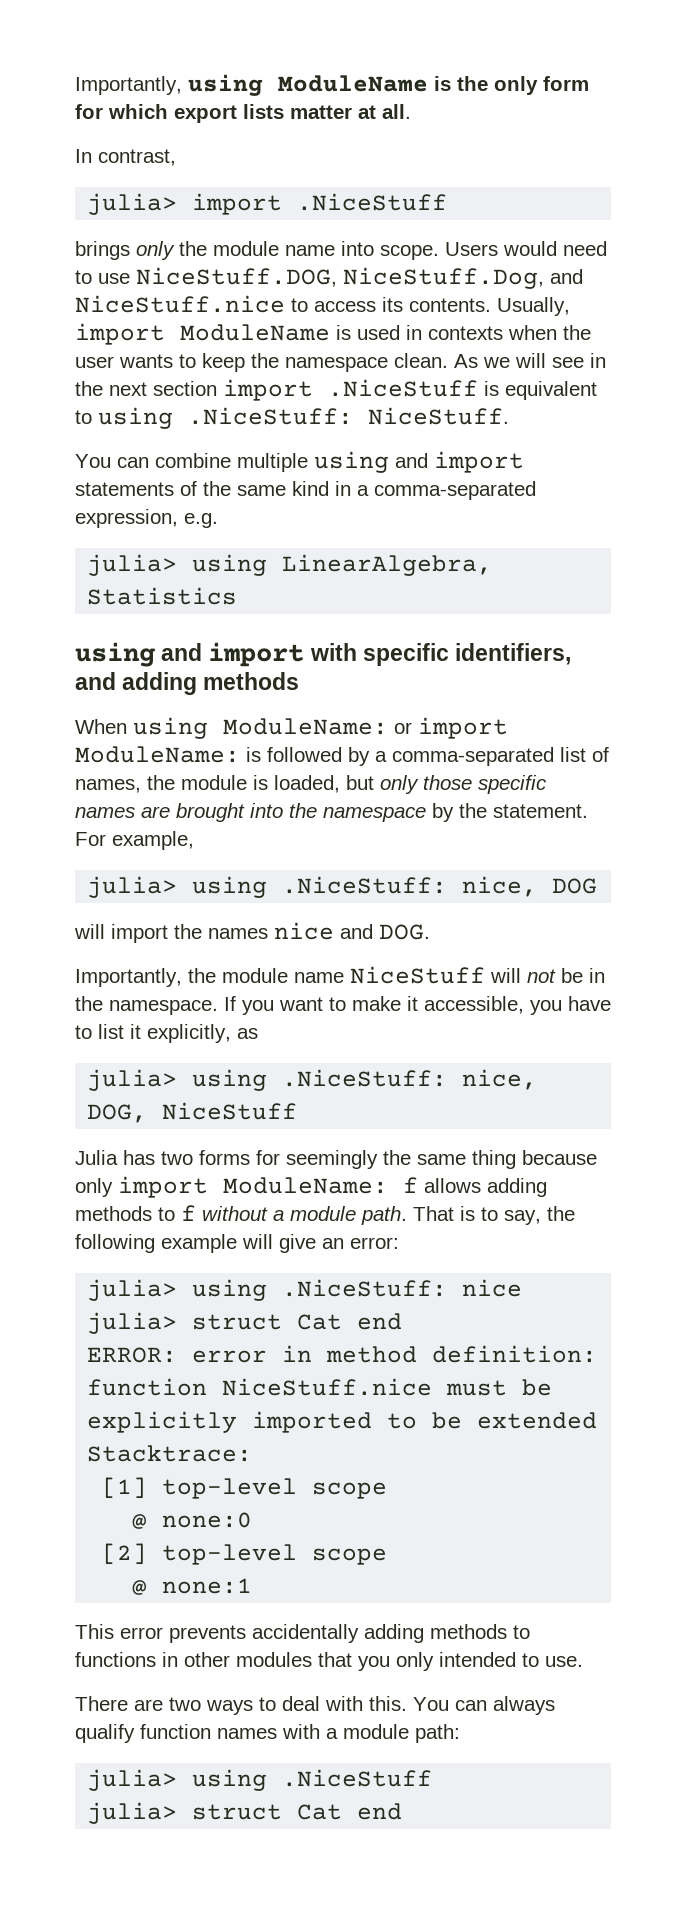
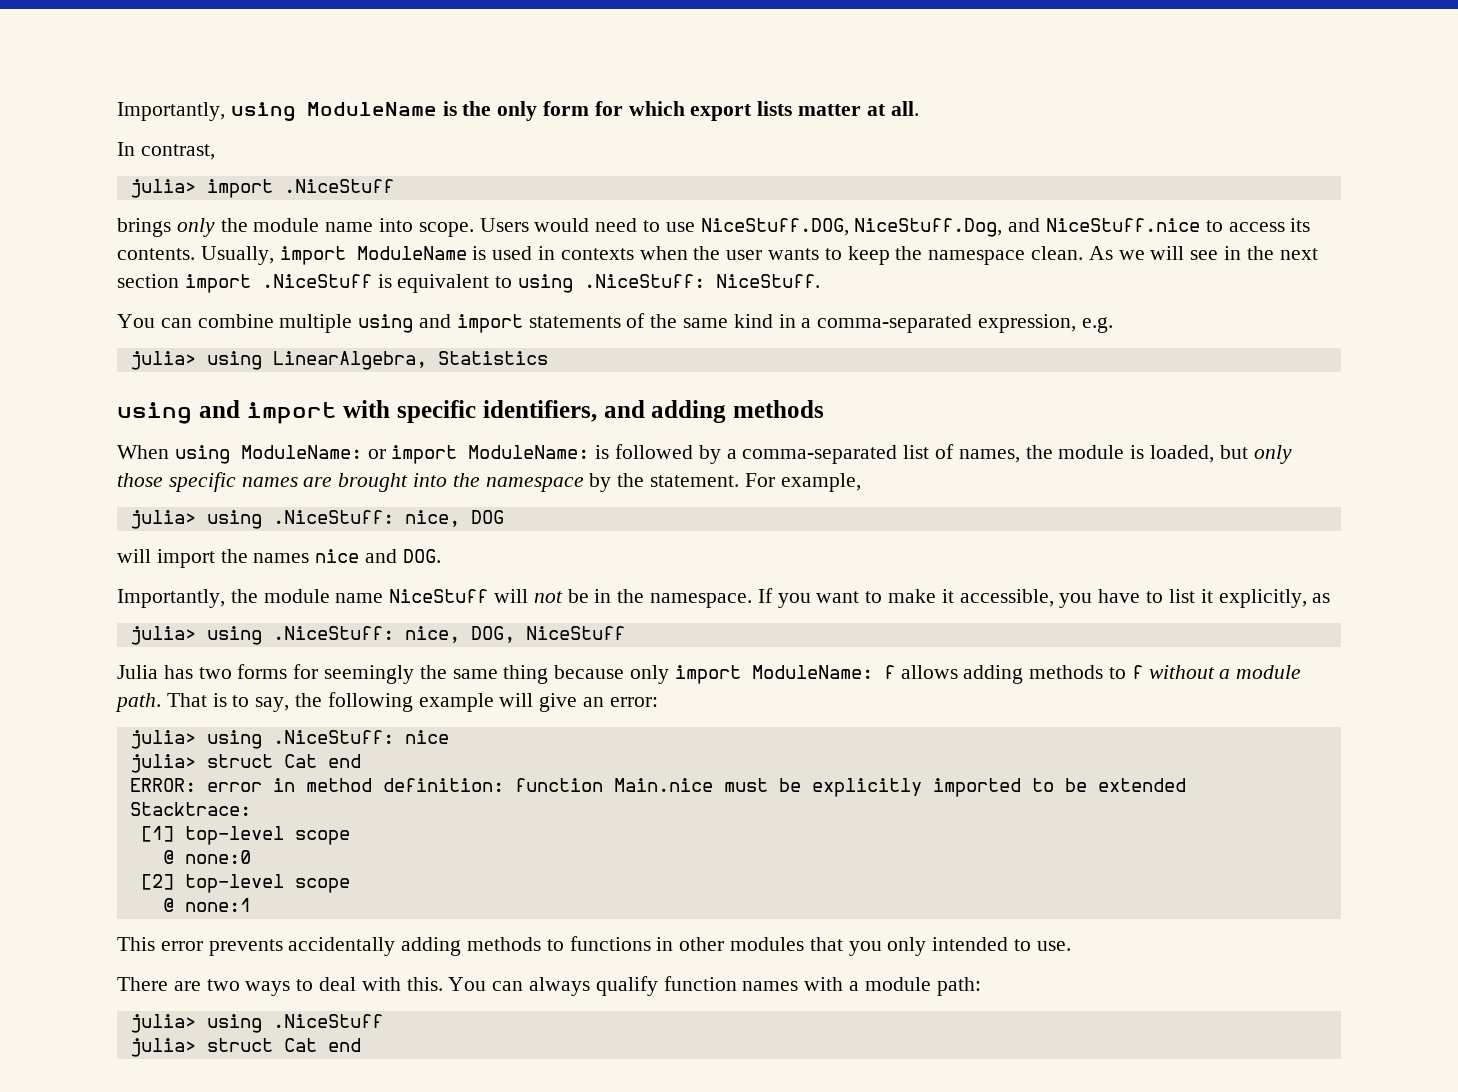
[222,1378,433,1396] NiceStuff.nice -> [613,778,713,792] Main.nice

